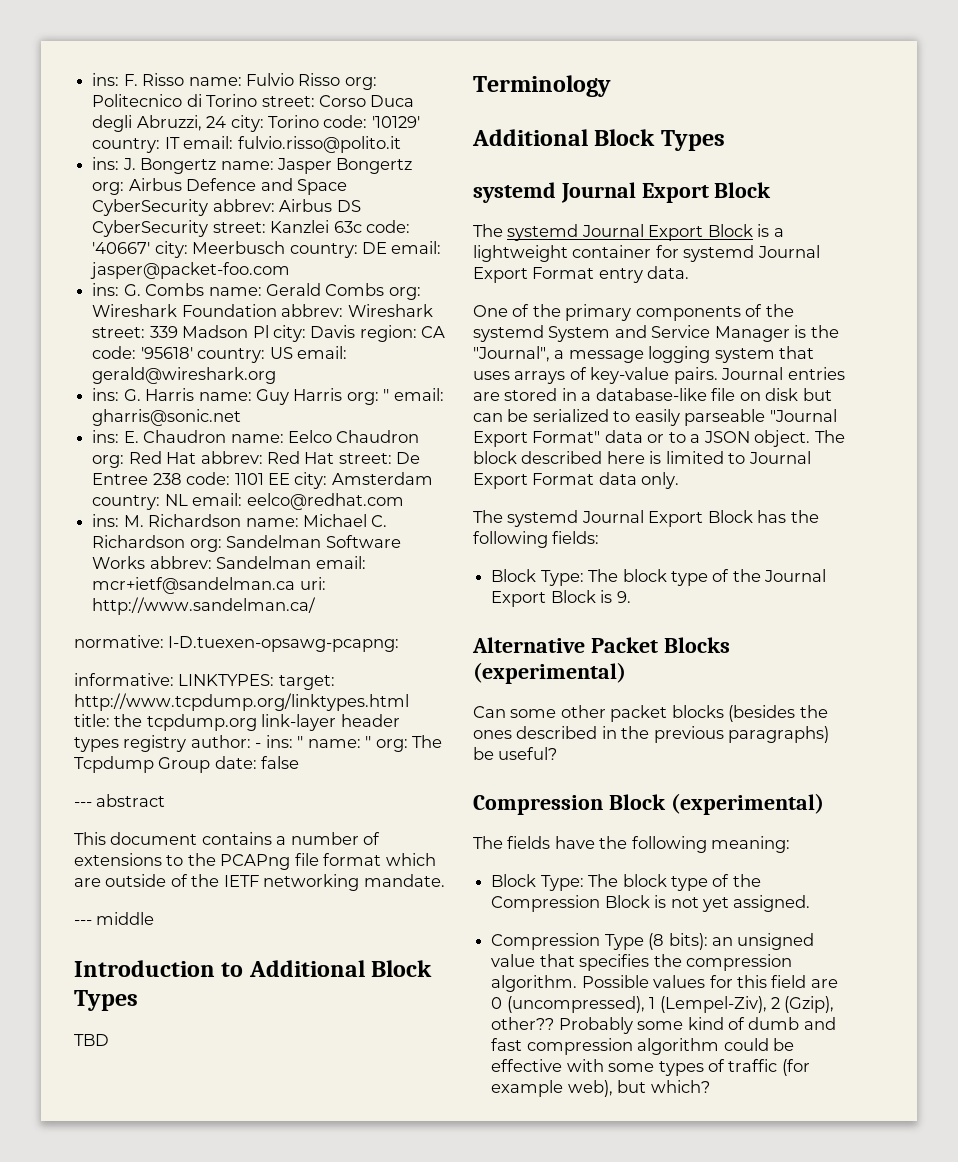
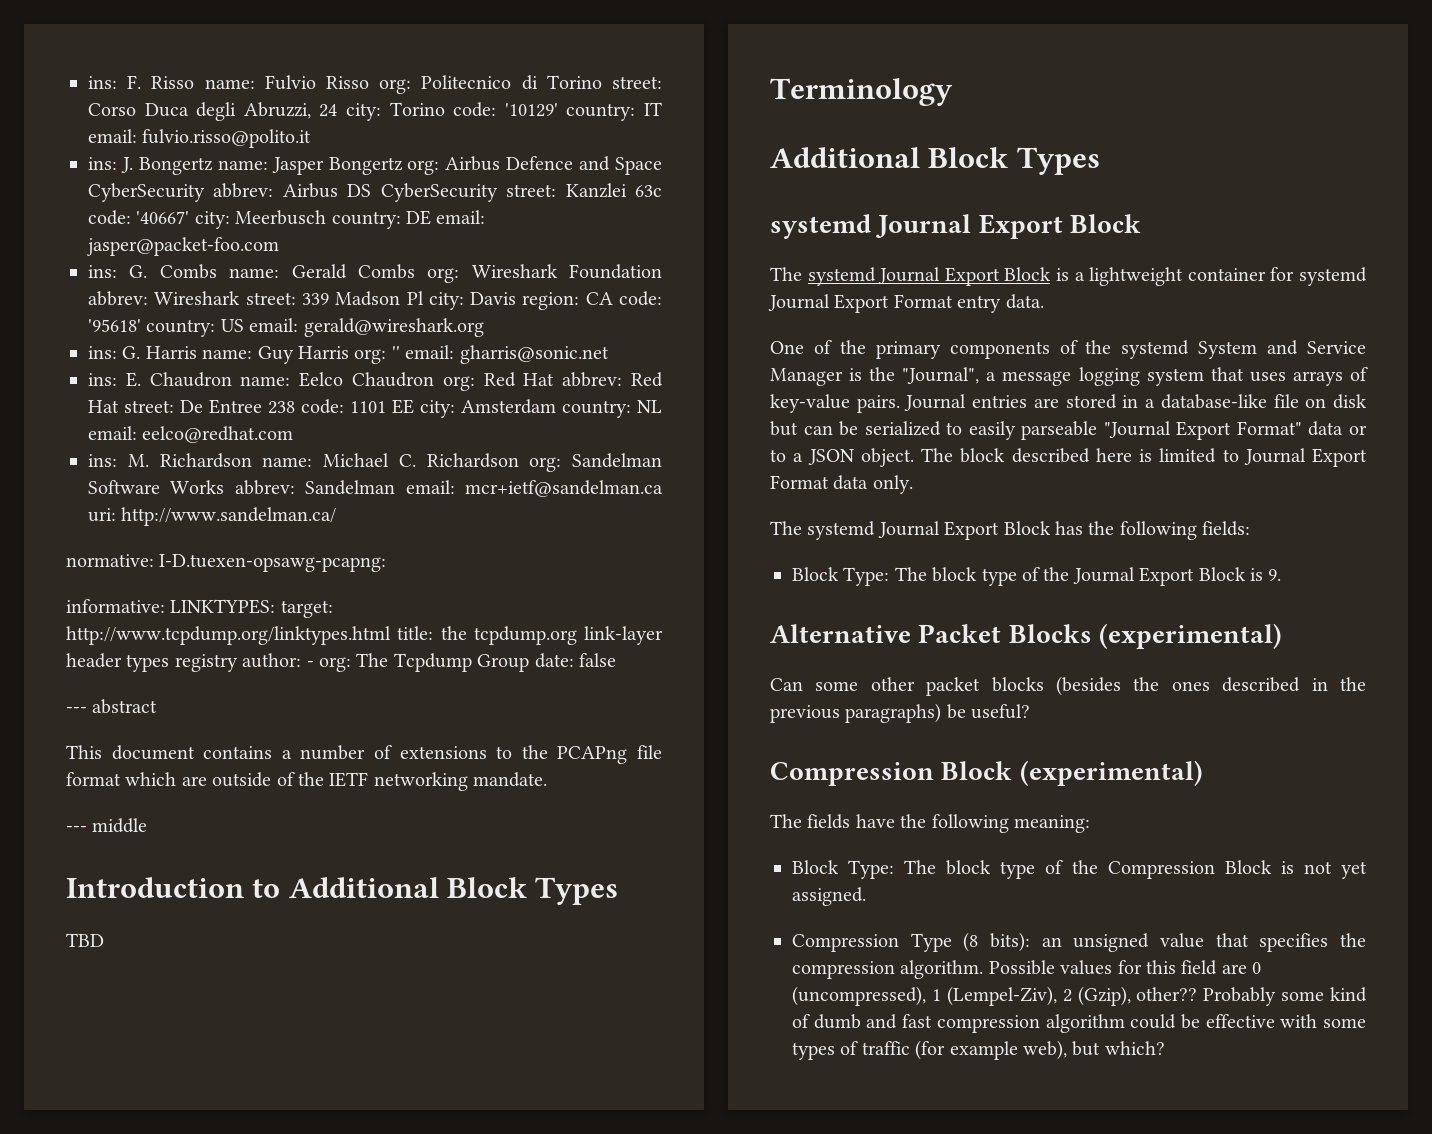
[265,735,372,748] ins: '' name: '' -> (314, 664) none

